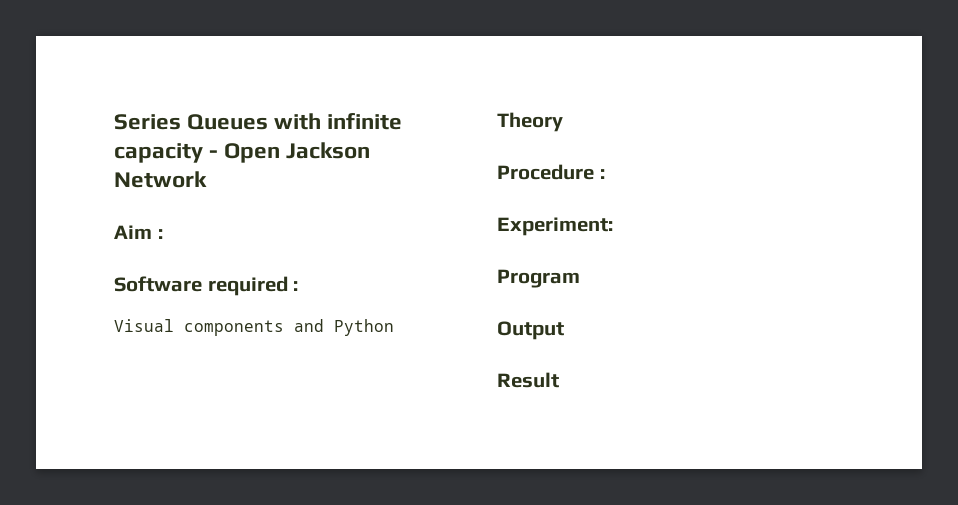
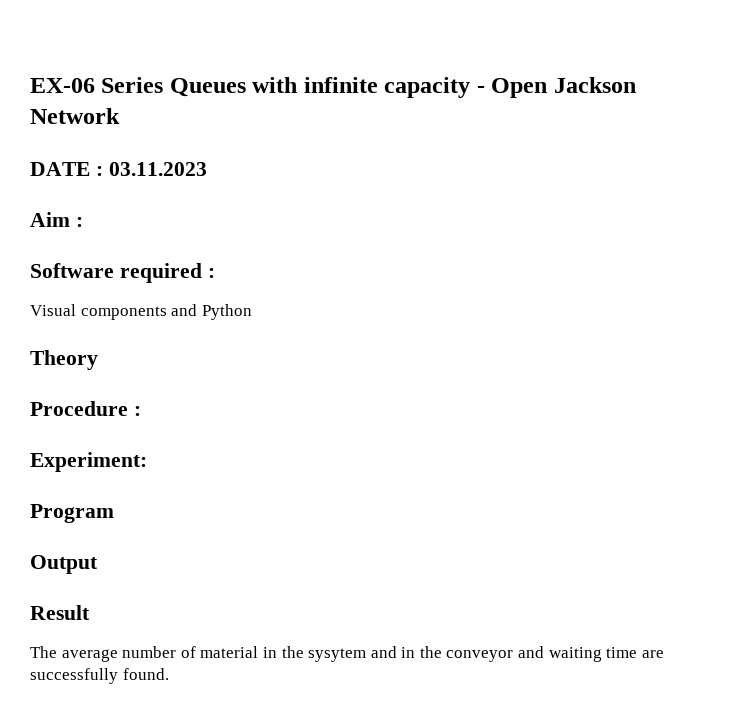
(114, 122) none -> [30,78,95,93] EX-06
(207, 179) none -> [30,162,207,176] // DATE : 03.11.2023
(559, 380) none -> [30,646,664,662] [30,668,169,684] // The average number of material in the sysytem and in the conveyor and waiting time are successfully found.

